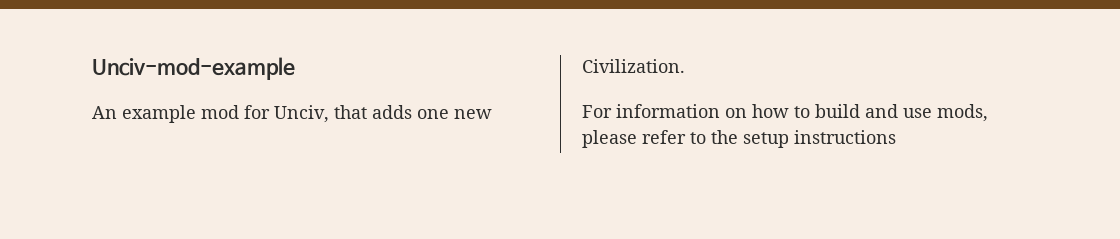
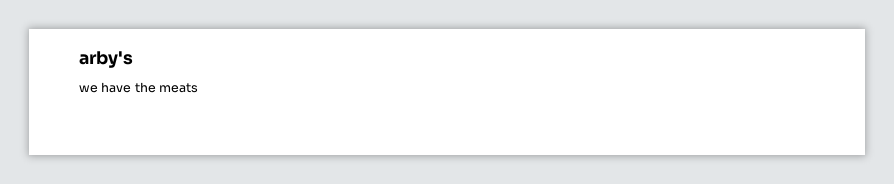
[92,57,295,80] [92,105,492,123] [582,59,685,73] [582,104,988,122] [582,130,896,148] Unciv-mod-example // An example mod for Unciv, that adds one new Civilization. // For information on how to build and use mods, please refer to the setup instructions -> [79,51,133,68] [79,82,199,93] arby's // we have the meats

